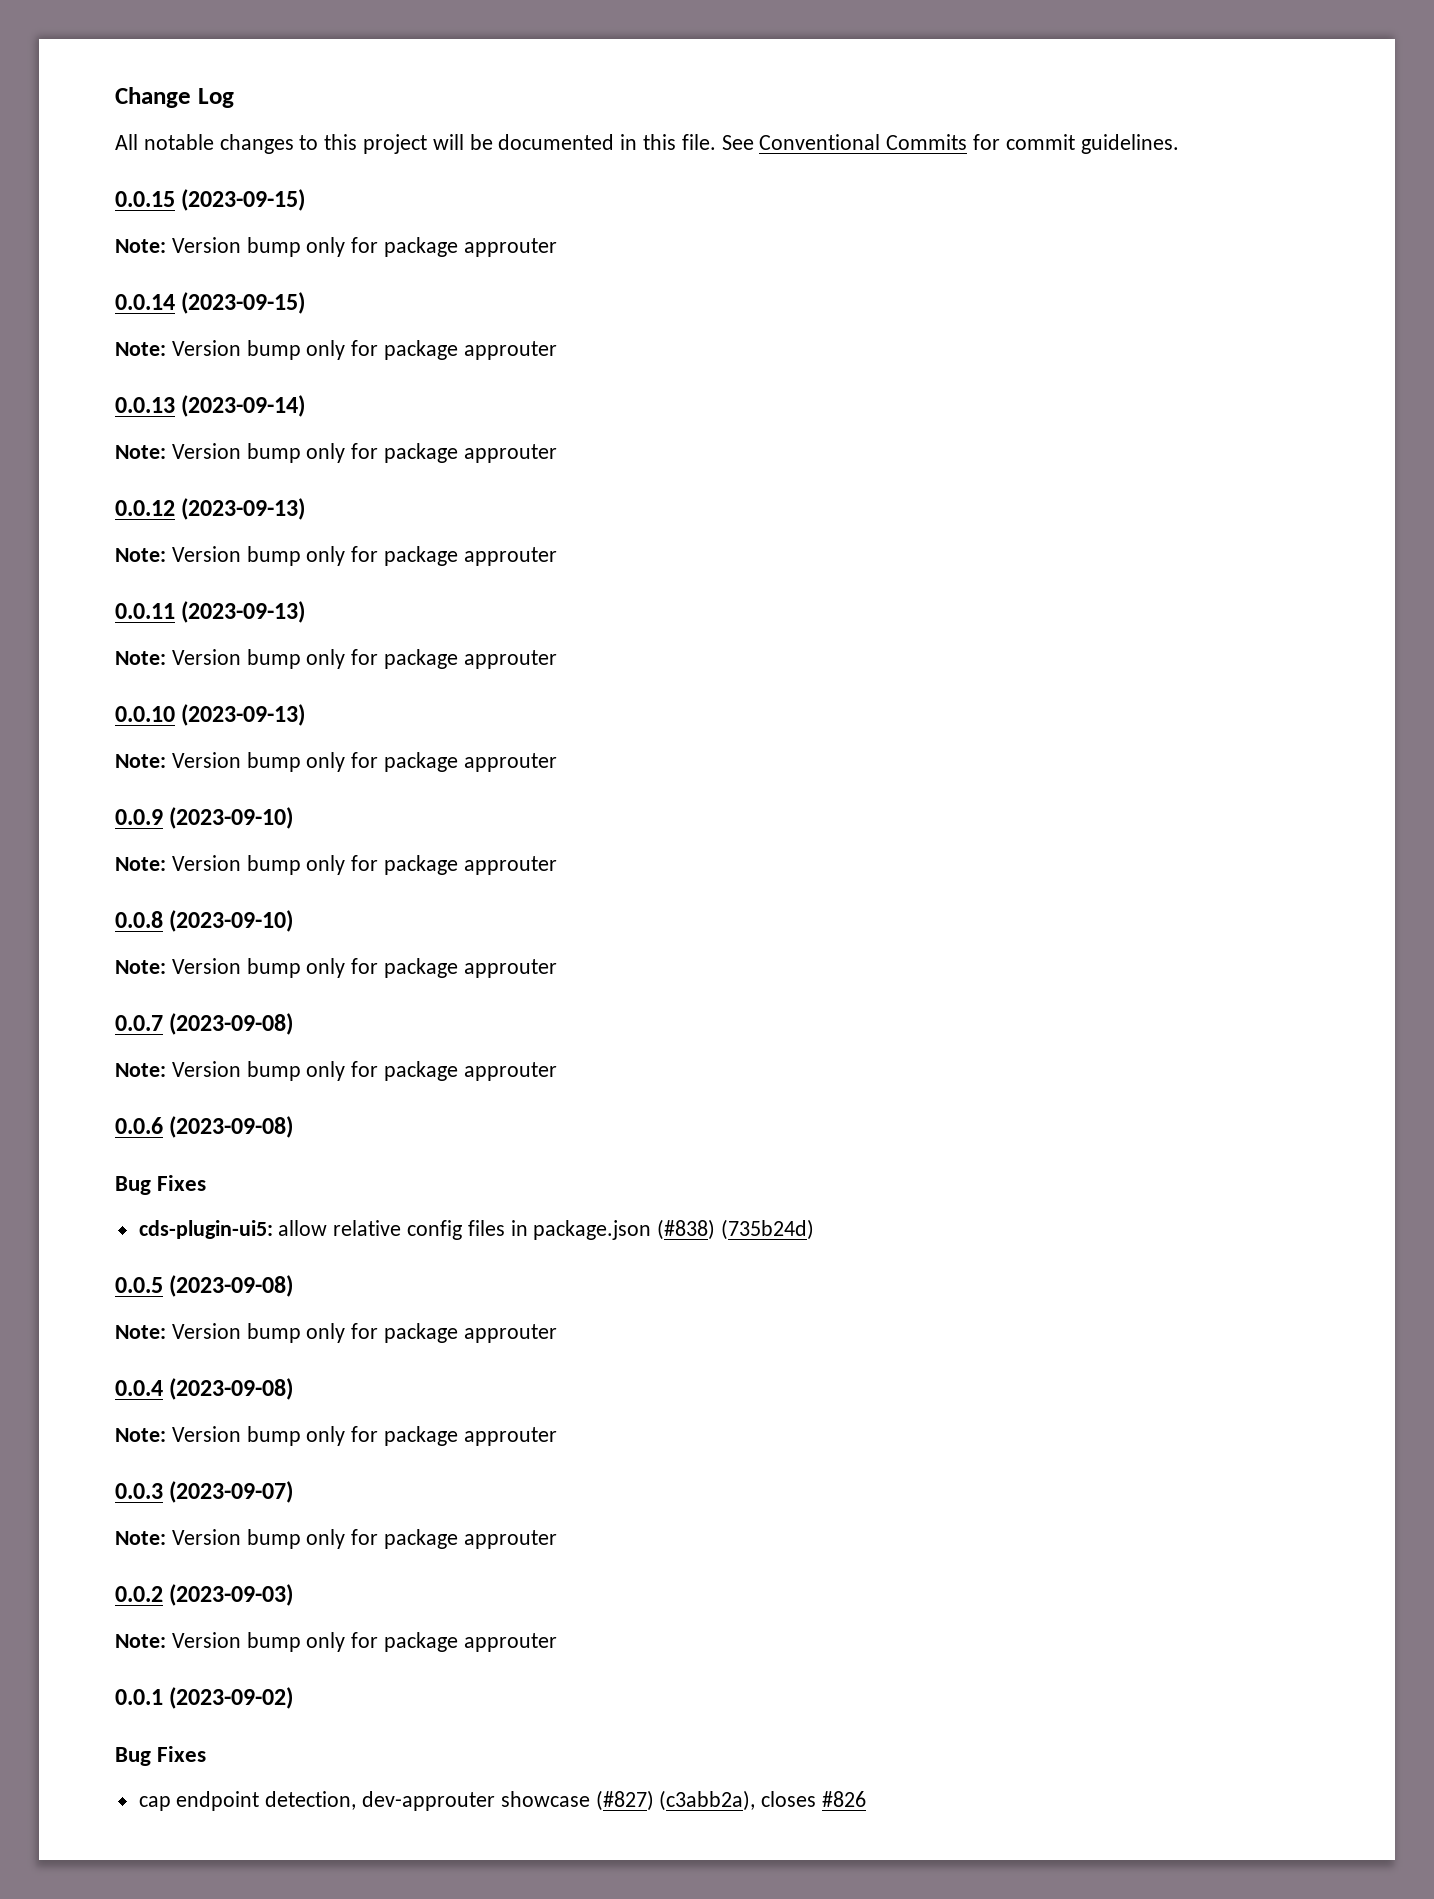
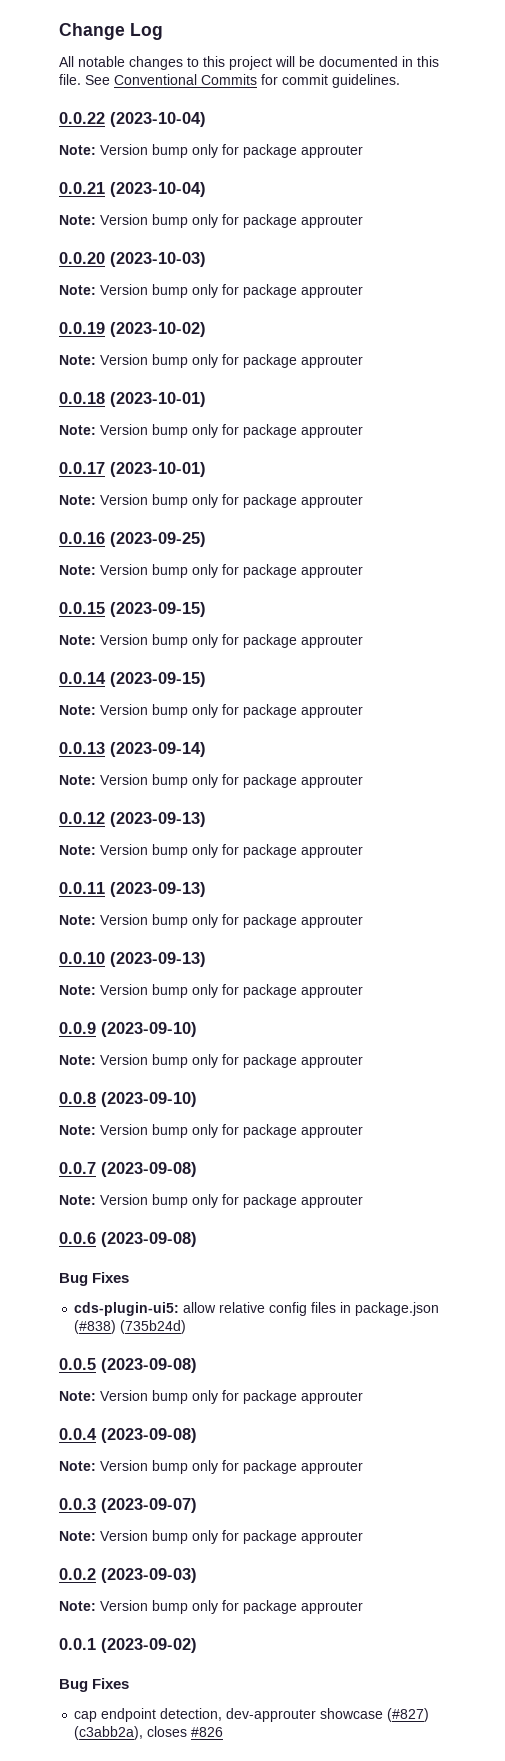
(1179, 144) none -> [59,112,206,127] [59,144,363,158] [59,182,206,197] [59,214,363,228] [59,252,206,267] [59,284,363,298] [59,322,206,337] [59,354,363,368] [59,392,206,407] [59,424,363,438] [59,462,206,477] [59,494,363,508] [59,532,206,547] [59,564,363,578] // 0.0.22 (2023-10-04) // Note: Version bump only for package approuter // 0.0.21 (2023-10-04) // Note: Version bump only for package approuter // 0.0.20 (2023-10-03) // Note: Version bump only for package approuter // 0.0.19 (2023-10-02) // Note: Version bump only for package approuter // 0.0.18 (2023-10-01) // Note: Version bump only for package approuter // 0.0.17 (2023-10-01) // Note: Version bump only for package approuter // 0.0.16 (2023-09-25) // Note: Version bump only for package approuter

